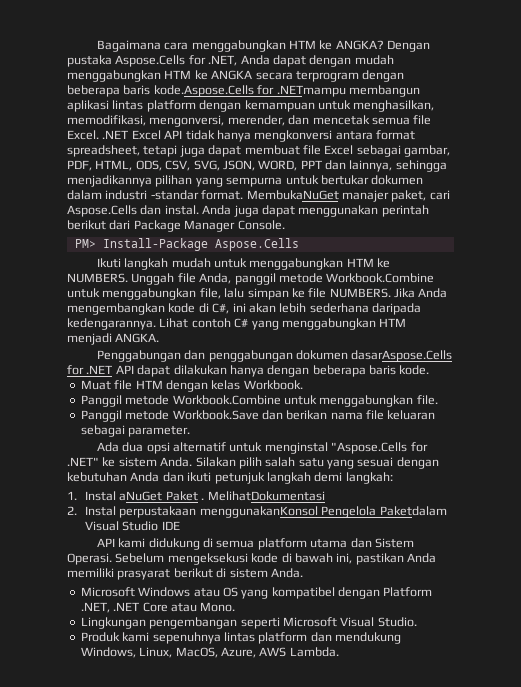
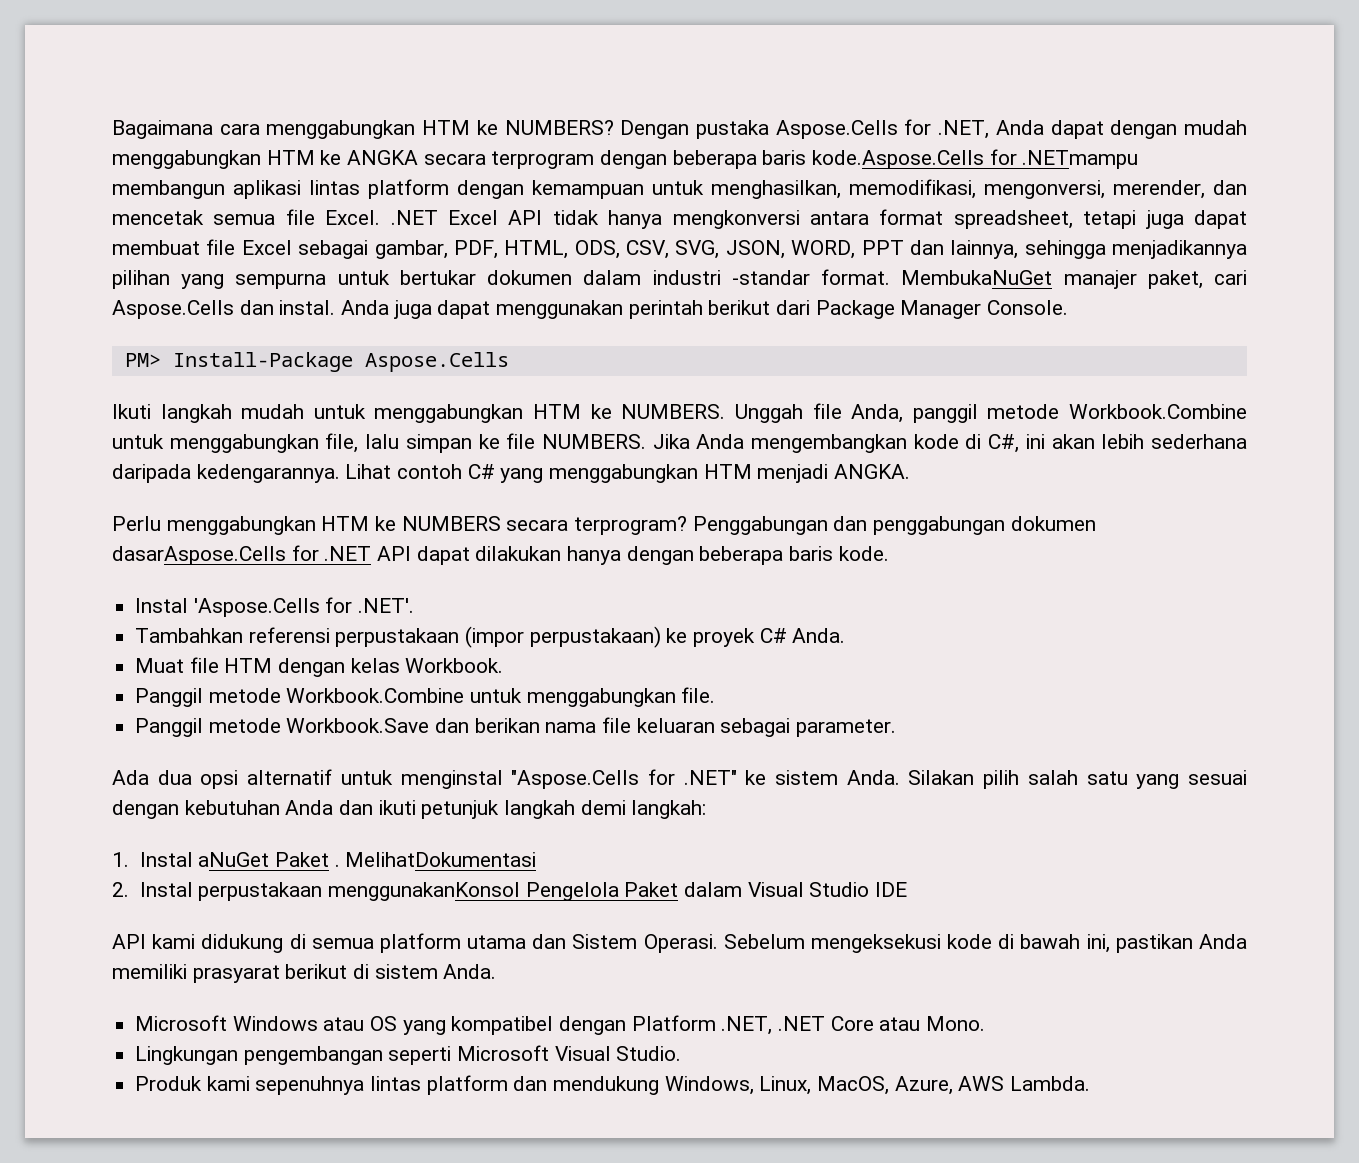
[335,40,384,50] ANGKA? -> [504,120,614,135] NUMBERS?
(160, 338) none -> [112,516,688,535] Perlu menggabungkan HTM ke NUMBERS secara terprogram?
(430, 370) none -> [135,597,415,617] [135,626,846,648] // Instal 'Aspose.Cells for .NET'. // Tambahkan referensi perpustakaan (impor perpustakaan) ke proyek C# Anda.
[379,506,447,516] Paketdalam -> [624,882,742,897] Paket dalam

